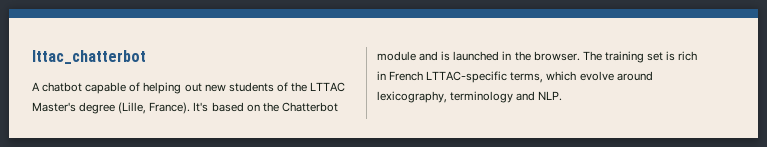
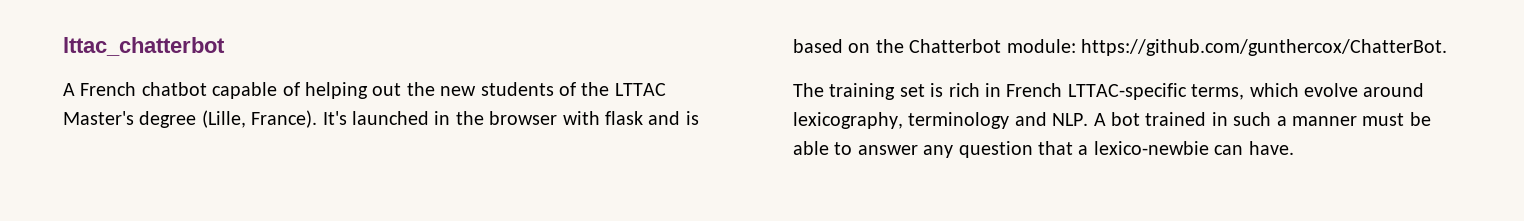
(40, 86) none -> [80,82,137,96] French
(202, 87) none -> [406,82,435,96] the
[211,102,338,112] [377,51,580,61] based on the Chatterbot module and is launched in the browser. -> [352,111,699,125] [793,39,1447,56] launched in the browser with flask and is based on the Chatterbot module: https://github.com/gunthercox/ChatterBot. //
(563, 96) none -> [1093,112,1431,126] [793,141,1294,158] A bot trained in such a manner must be able to answer any question that a lexico-newbie can have.

